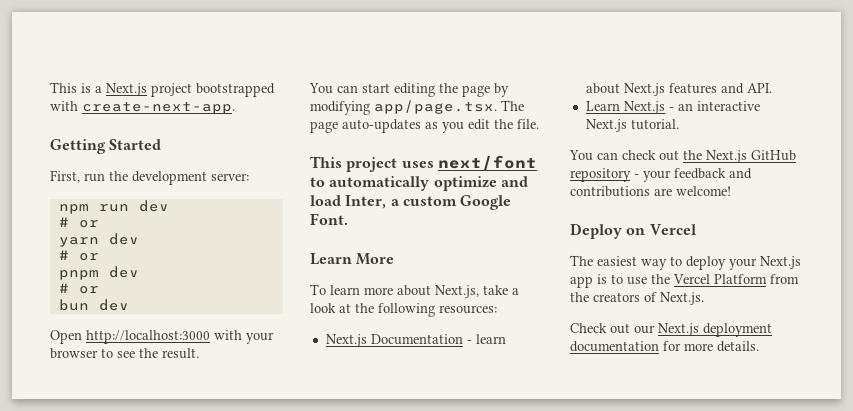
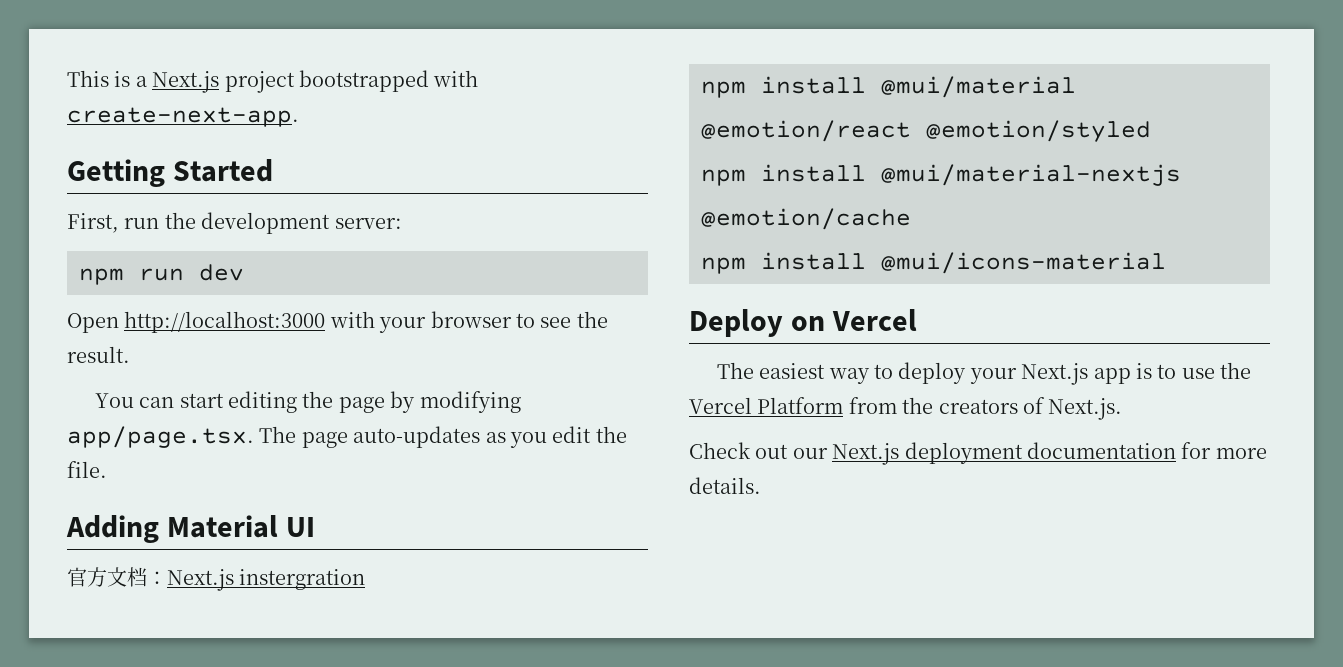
[58,217,99,228] [58,233,139,247] [58,250,99,261] [58,266,139,280] [58,283,99,294] [58,299,129,311] // # or // yarn dev // # or // pnpm dev // # or // bun dev -> (244, 272) none
[310,155,537,172] [310,176,528,191] [310,195,512,210] [310,213,348,225] [310,253,395,265] [310,284,519,298] [310,303,497,317] [325,334,506,347] [585,83,772,96] [585,101,760,114] [585,119,679,132] [569,150,796,163] [570,168,752,182] [570,186,731,197] This project uses next/font to automatically optimize and load Inter, a custom Google Font. // Learn More // To learn more about Next.js, take a look at the following resources: // Next.js Documentation - learn about Next.js features and API. // Learn Next.js - an interactive Next.js tutorial. // You can check out the Next.js GitHub repository - your feedback and contributions are welcome! -> [66,515,316,543] [67,567,366,591] [701,76,1076,98] [701,120,1151,142] [701,164,1181,186] [701,208,911,230] [701,252,1166,274] Adding Material UI // 官方文档：Next.js instergration // npm install @mui/material @emotion/react @emotion/styled // npm install @mui/material-nextjs @emotion/cache // npm install @mui/icons-material

